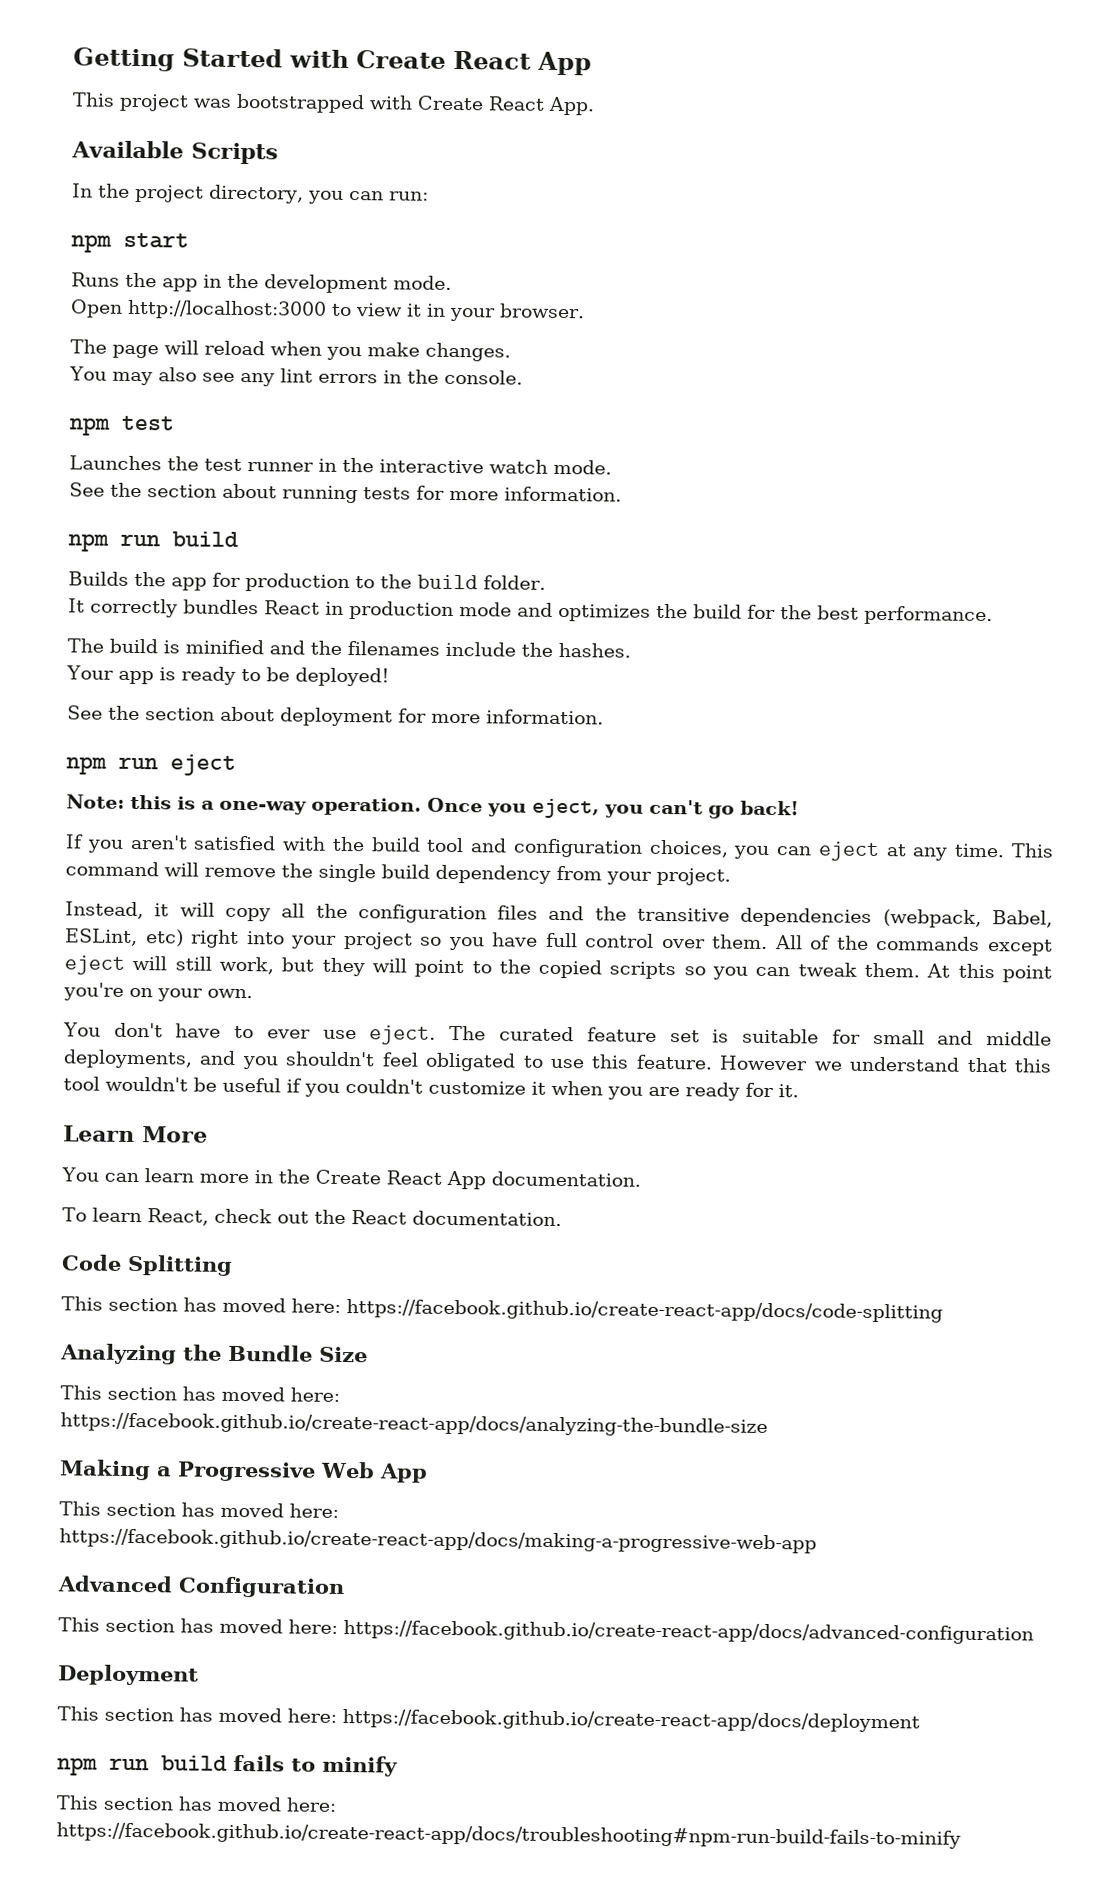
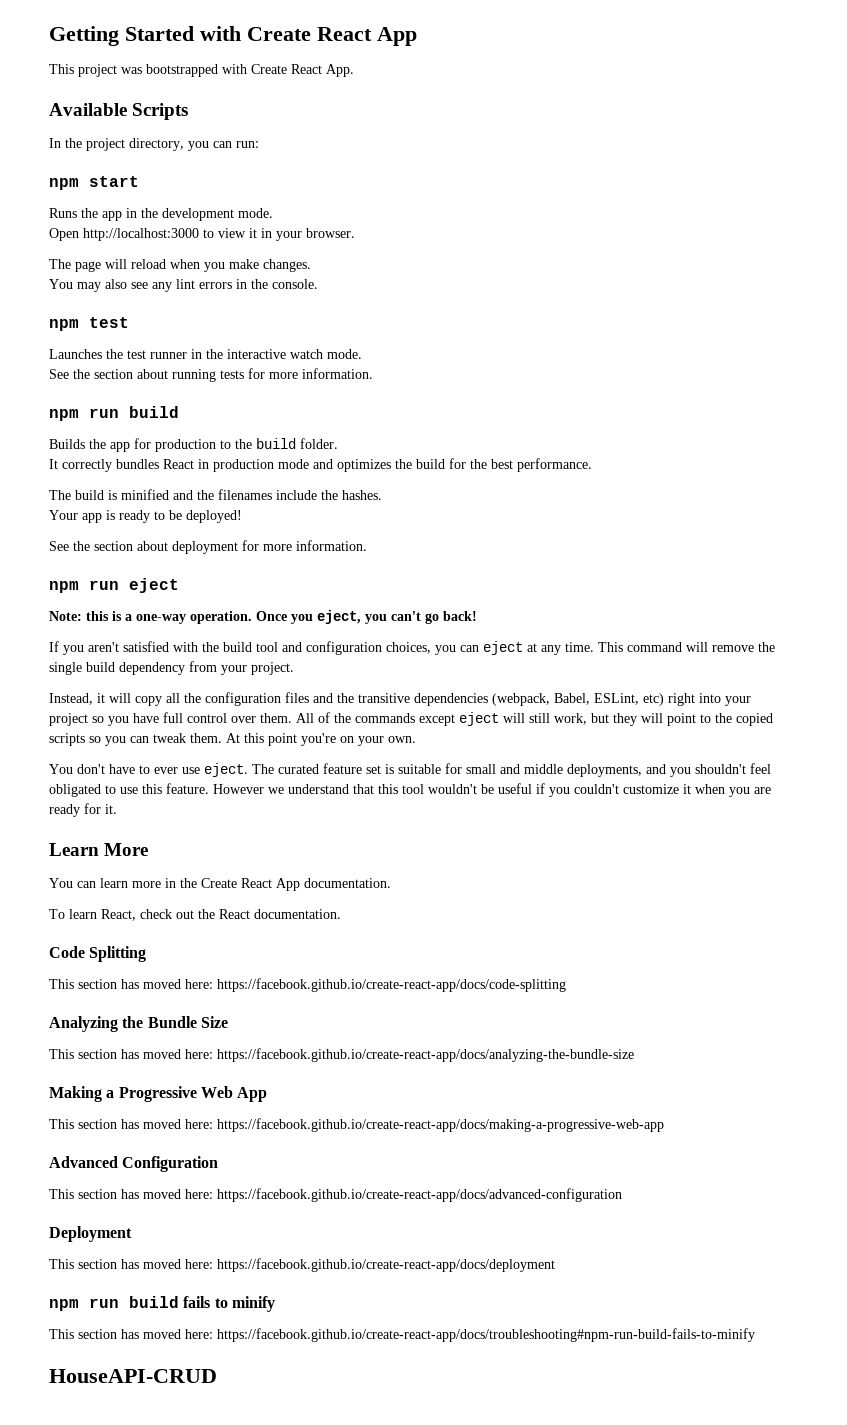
(961, 1835) none -> [49,1369,217,1383] // HouseAPI-CRUD

